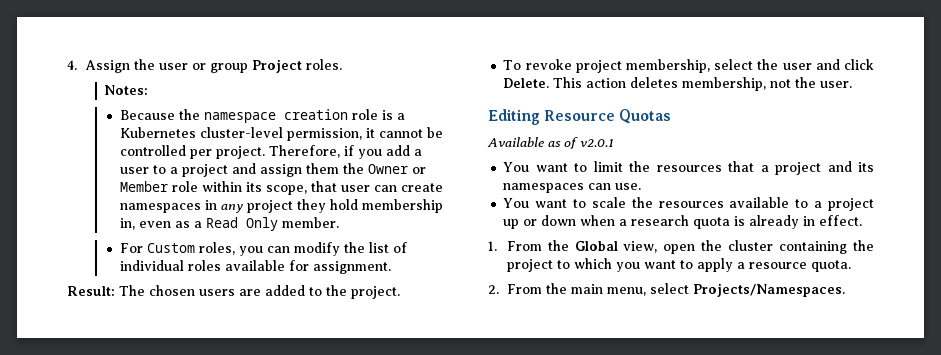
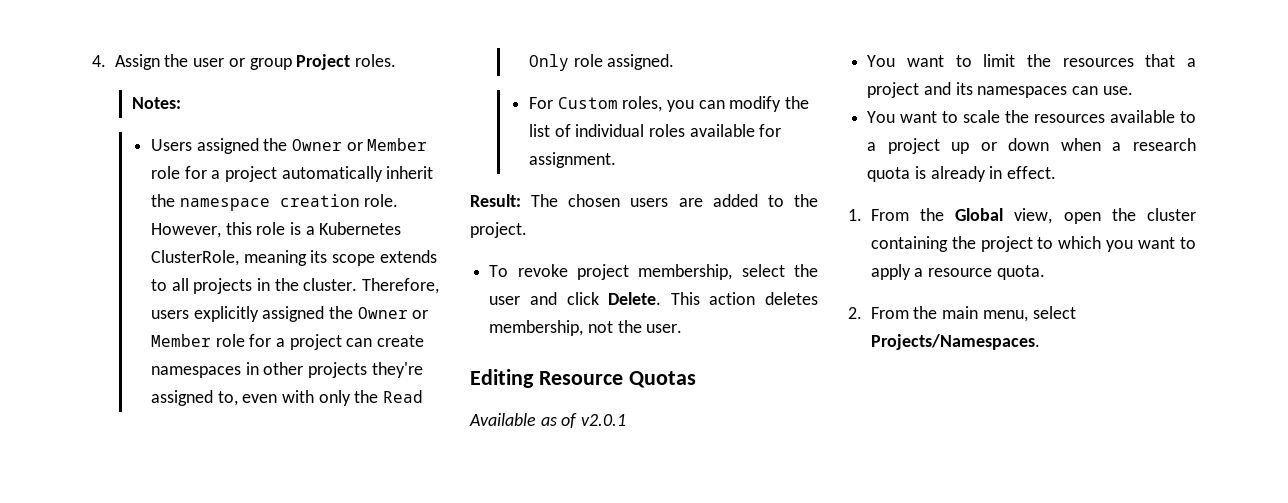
[119,109,405,123] [119,127,443,141] [119,145,422,159] [119,163,426,177] [119,181,443,195] [119,199,443,213] [119,217,339,231] Because the namespace creation role is a Kubernetes cluster-level permission, it cannot be controlled per project. Therefore, if you add a user to a project and assign them the Owner or Member role within its scope, that user can create namespaces in any project they hold membership in, even as a Read Only member. -> [150,138,428,154] [150,166,434,182] [150,194,399,211] [150,222,402,238] [150,250,437,266] [150,278,440,294] [150,306,429,322] [150,334,425,350] [150,362,423,378] [150,390,424,406] [528,54,675,71] Users assigned the Owner or Member role for a project automatically inherit the namespace creation role. However, this role is a Kubernetes ClusterRole, meaning its scope extends to all projects in the cluster. Therefore, users explicitly assigned the Owner or Member role for a project can create namespaces in other projects they're assigned to, even with only the Read Only role assigned.

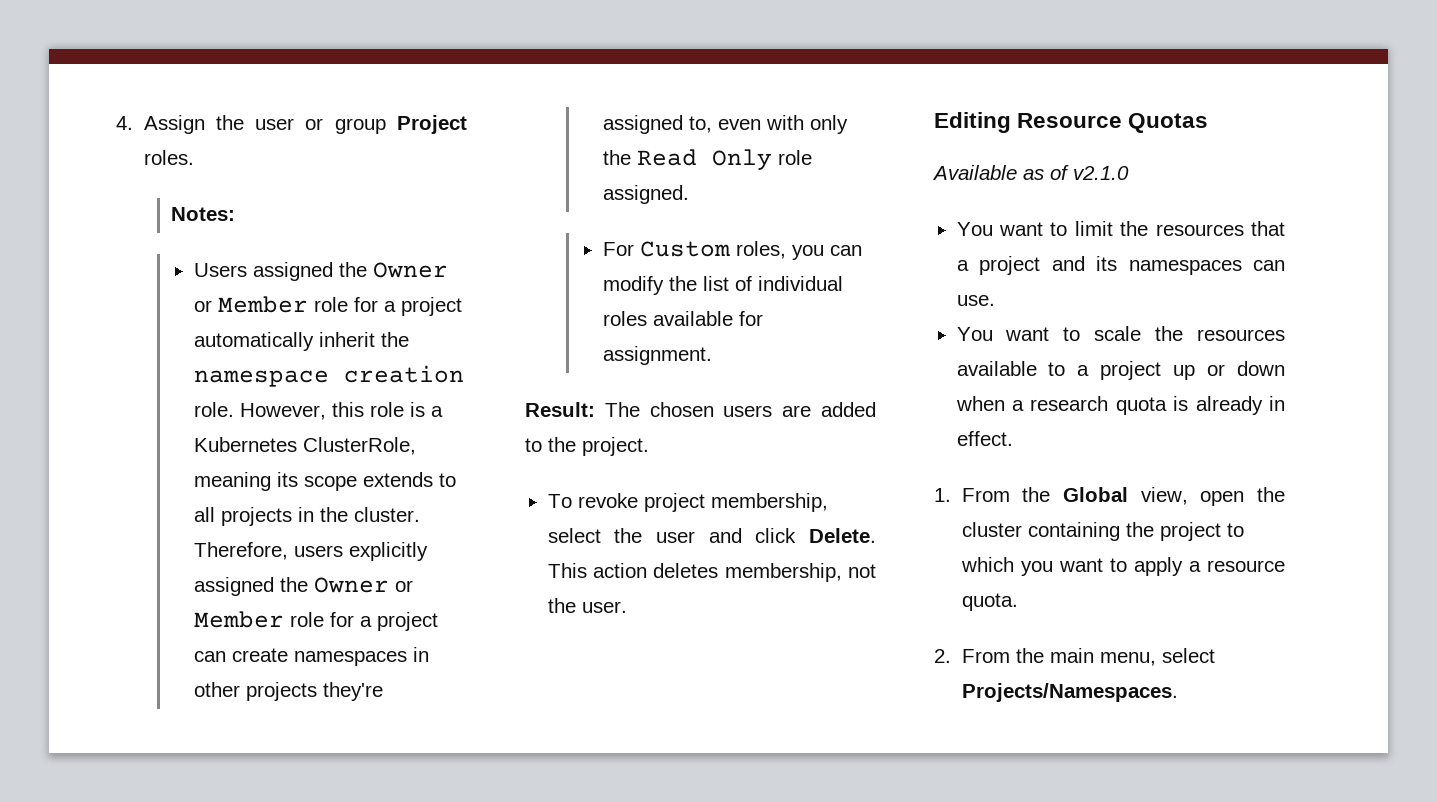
[581,414,627,426] v2.0.1 -> [1073,166,1129,180] v2.1.0

